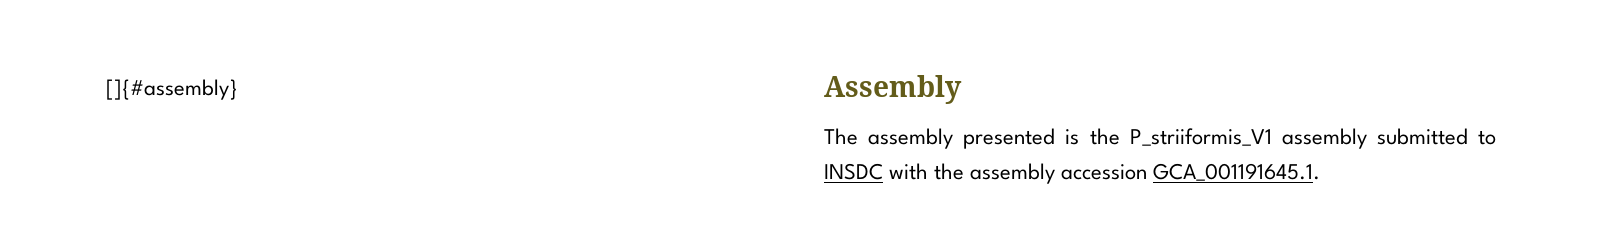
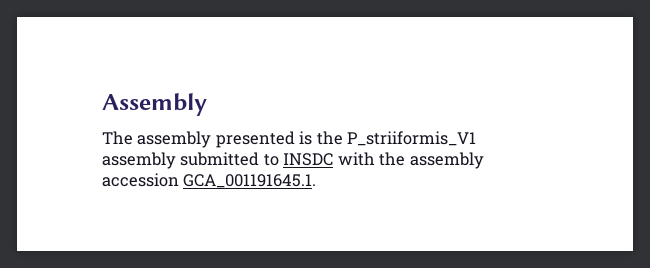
[106,79,238,100] []{#assembly} // -> (102, 104) none

